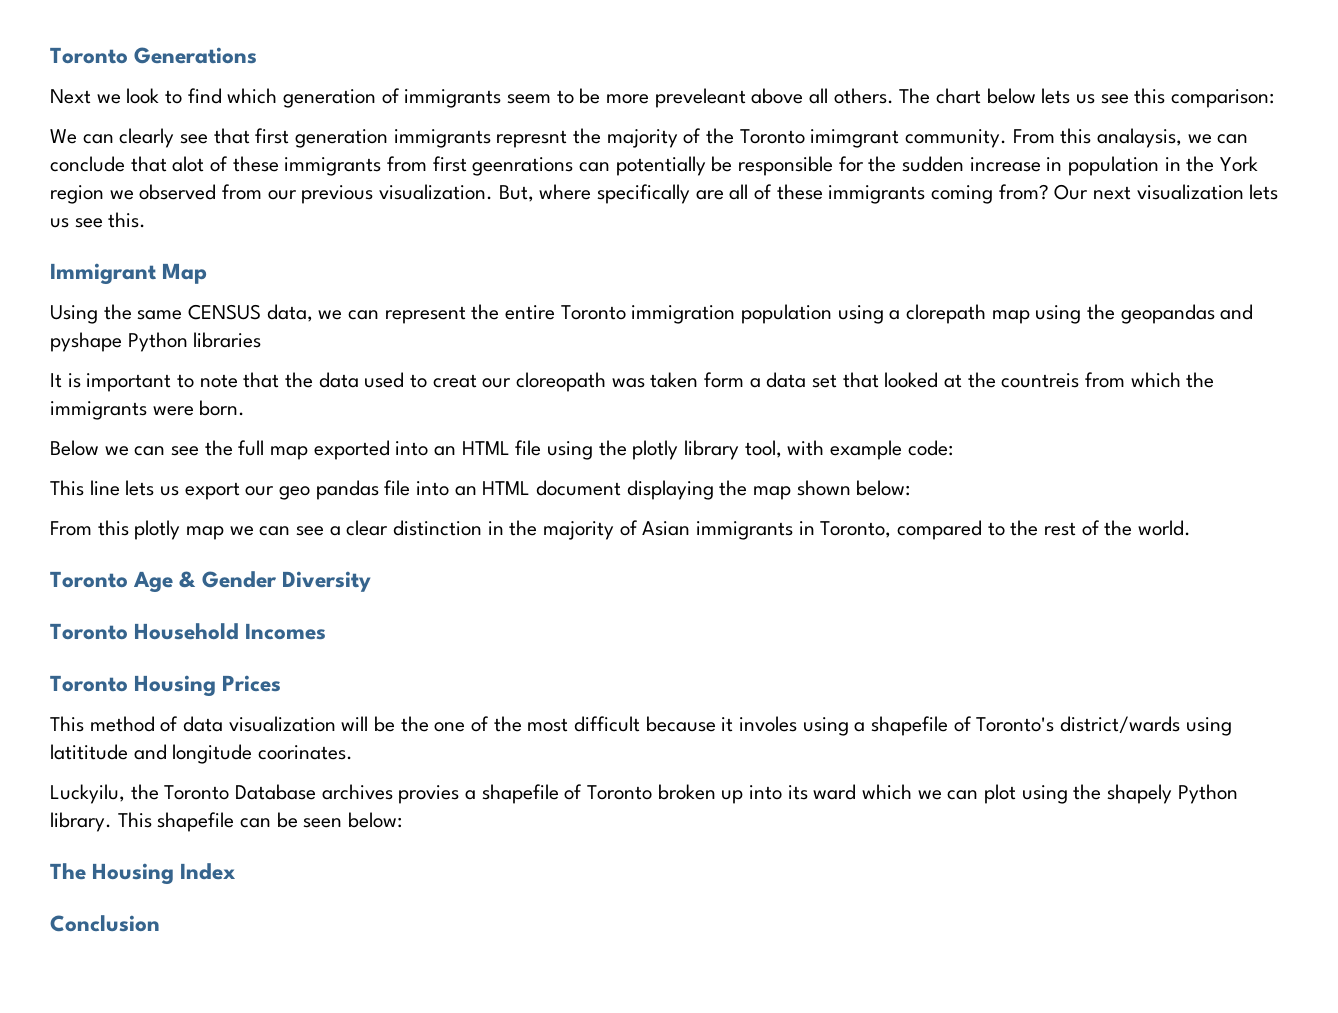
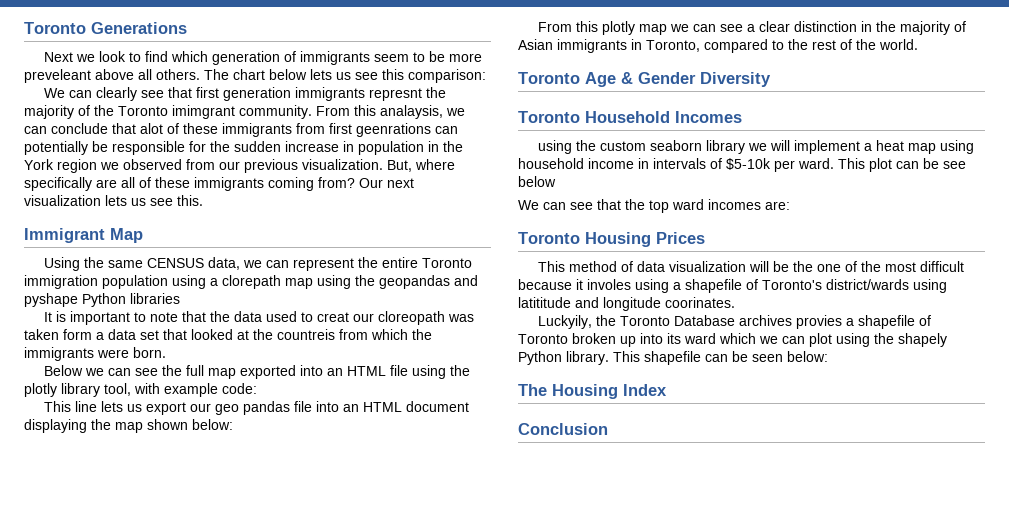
(327, 631) none -> [538,140,975,154] [518,158,966,172] [518,176,556,187] [518,199,790,213] // using the custom seaborn library we will implement a heat map using household income in intervals of $5-10k per ward. This plot can be see below // We can see that the top ward incomes are:
[50,784,125,804] Luckyilu, -> [538,315,593,329] Luckyily,

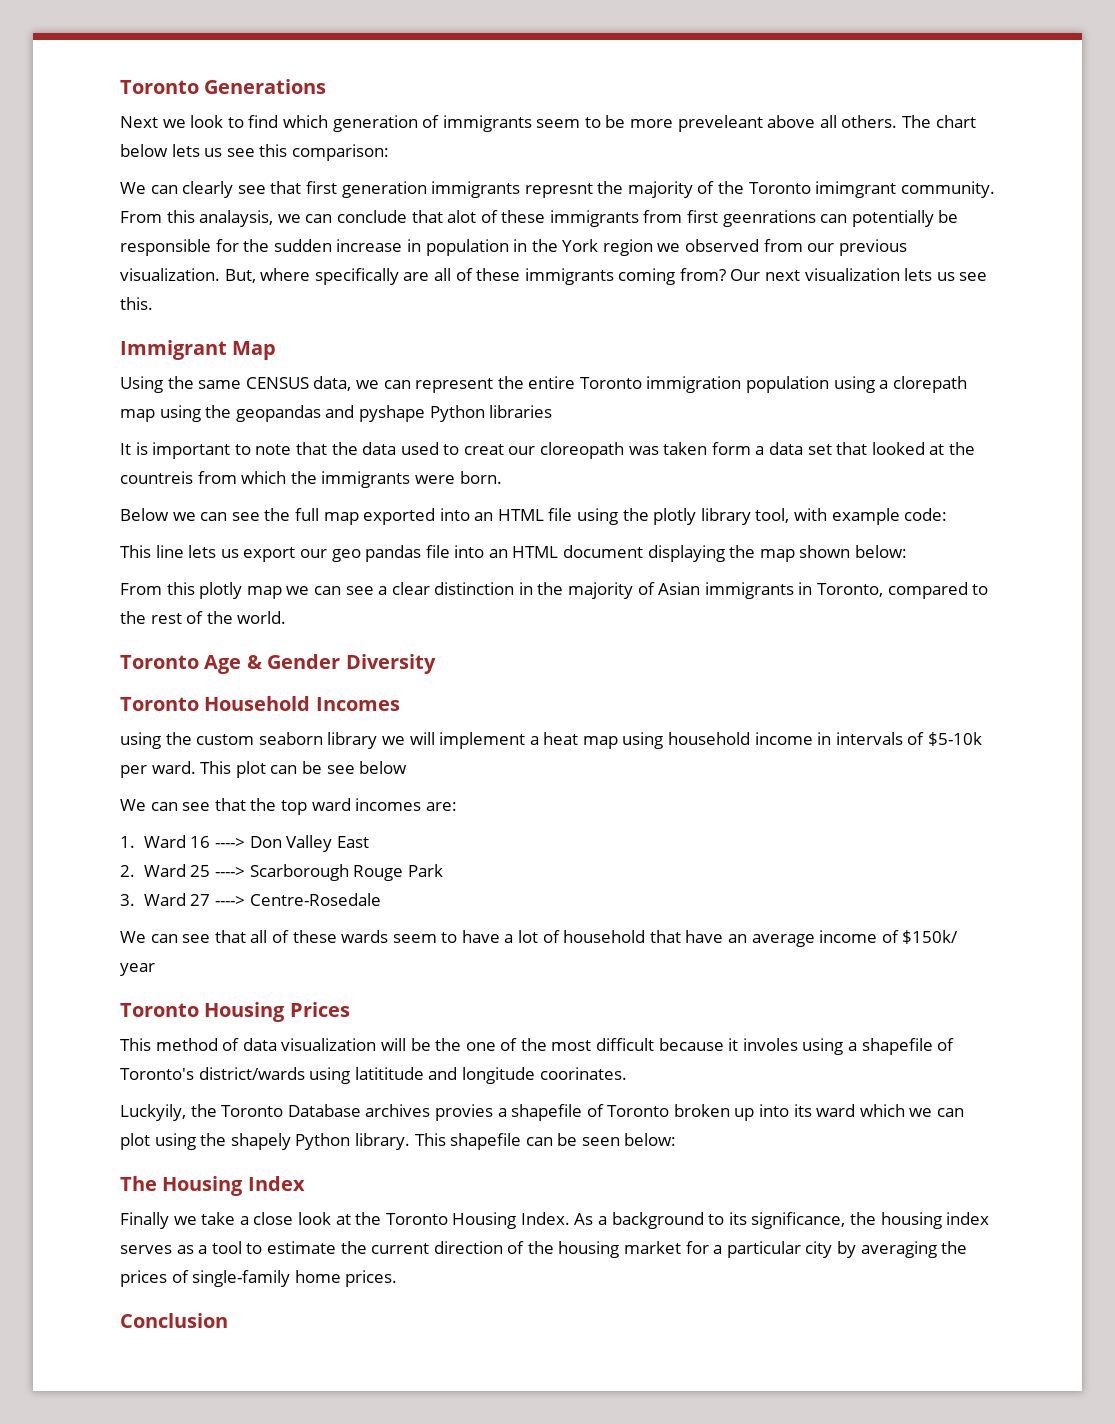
(790, 205) none -> [120,835,369,852] [120,864,443,881] [120,893,381,906] [120,930,959,947] [120,963,155,976] // 1. Ward 16 ----> Don Valley East // 2. Ward 25 ----> Scarborough Rouge Park // 3. Ward 27 ----> Centre-Rosedale // We can see that all of these wards seem to have a lot of household that have an average income of $150k/ year
(667, 390) none -> [120,1212,990,1229] [120,1241,968,1258] [120,1270,398,1287] // Finally we take a close look at the Toronto Housing Index. As a background to its significance, the housing index serves as a tool to estimate the current direction of the housing market for a particular city by averaging the prices of single-family home prices.

